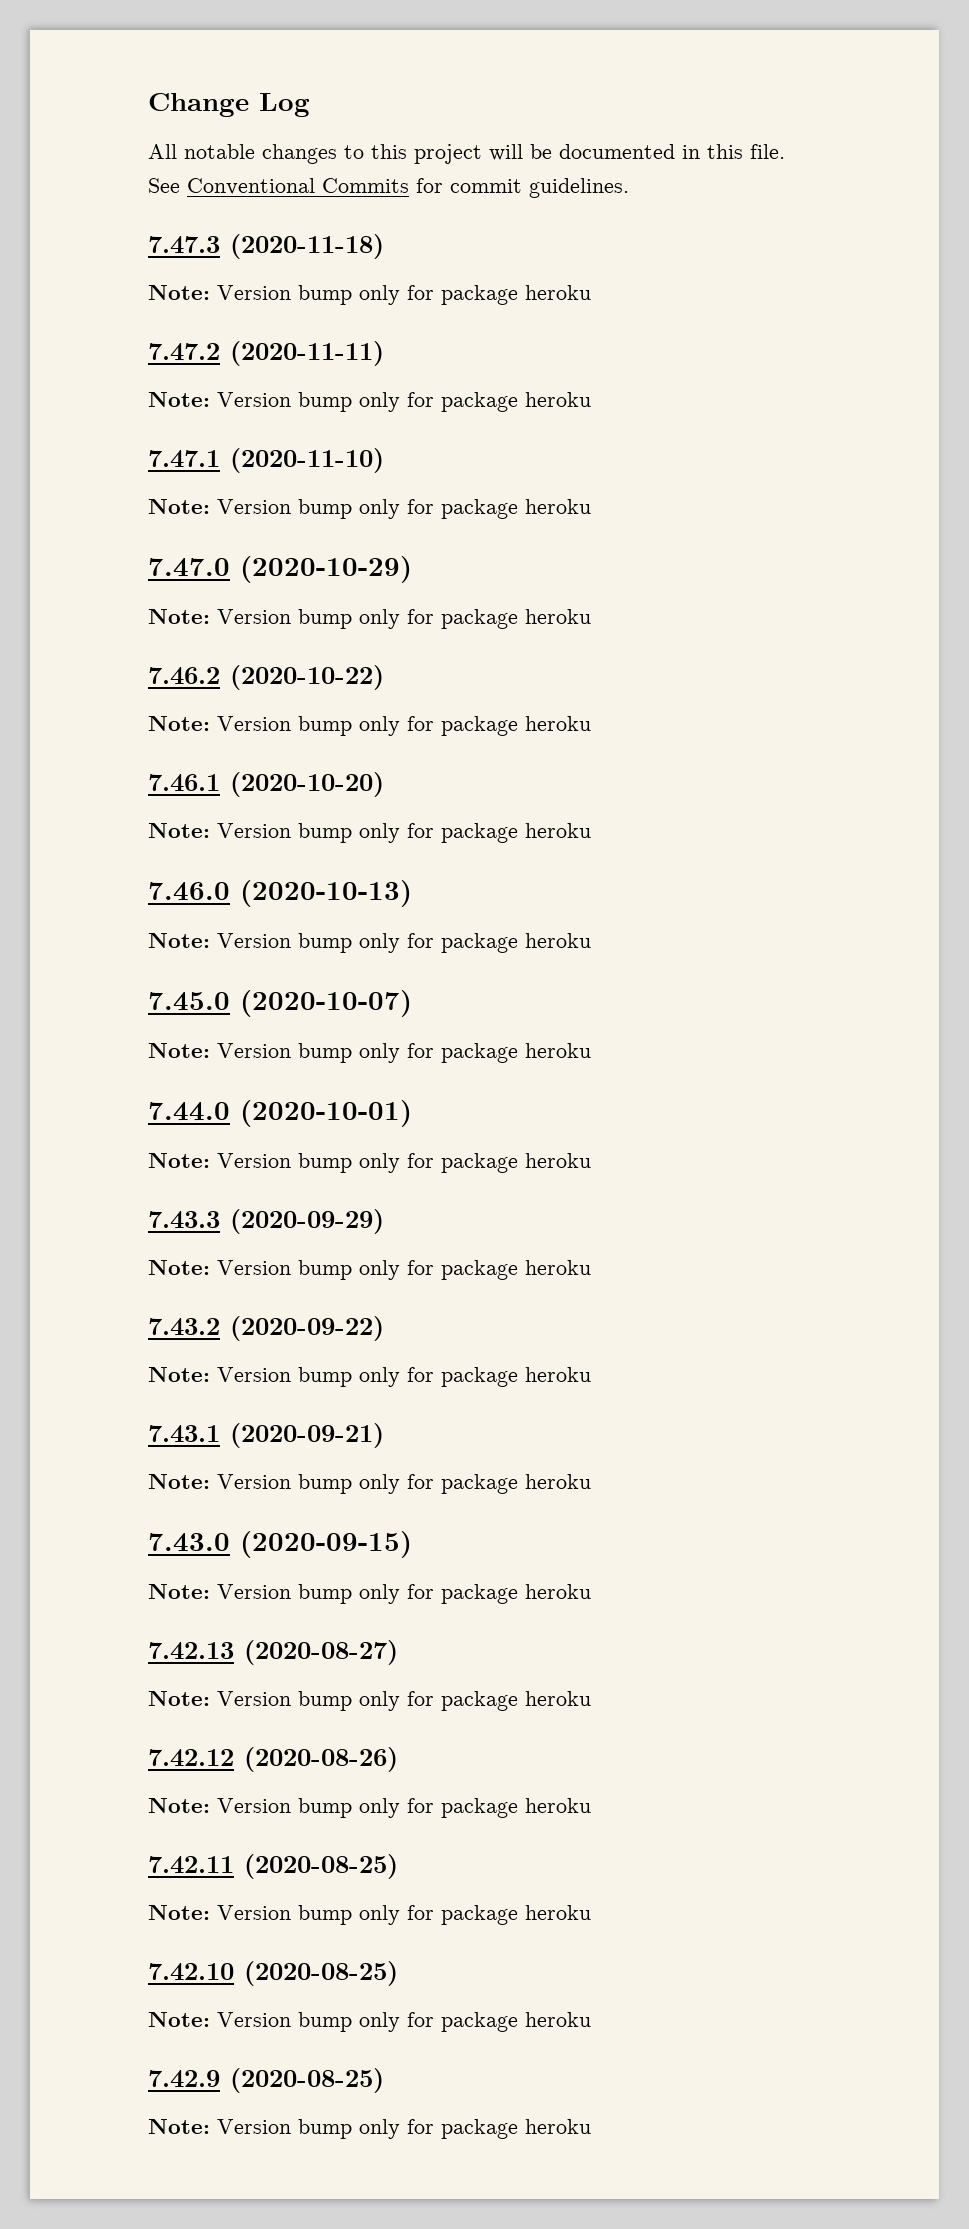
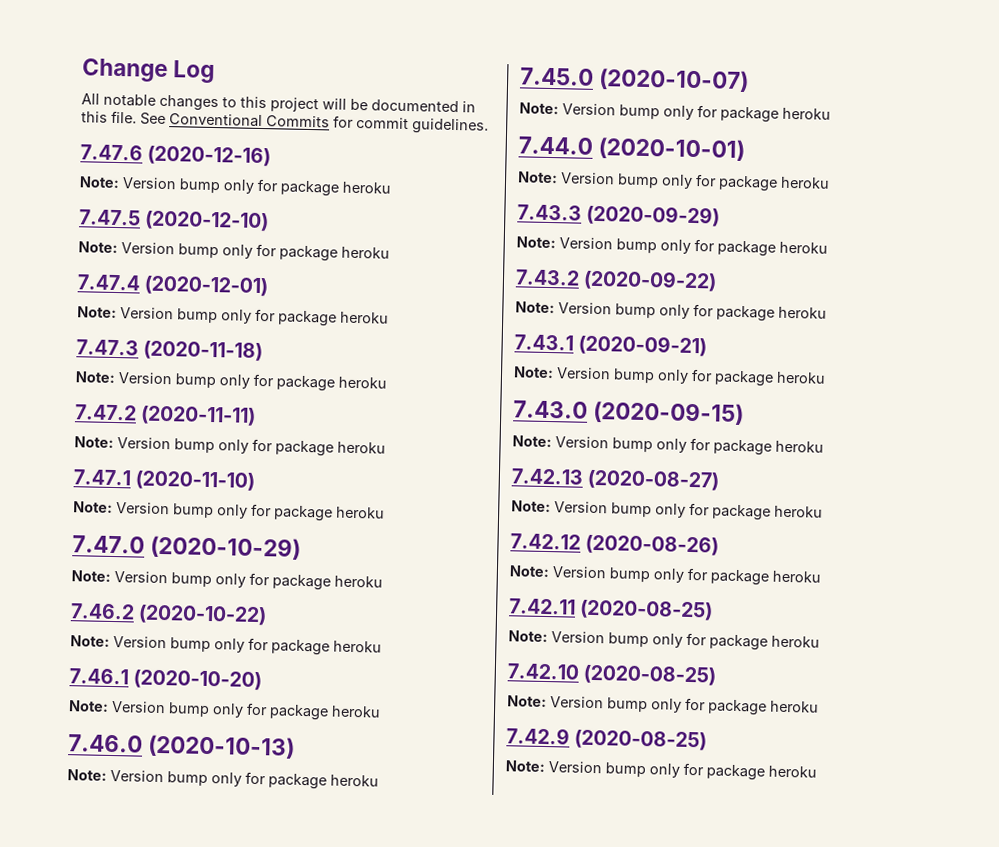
(629, 188) none -> [80,144,272,167] [79,176,391,197] [79,209,270,232] [78,241,390,262] [77,274,269,297] [77,306,389,327] // 7.47.6 (2020-12-16) // Note: Version bump only for package heroku // 7.47.5 (2020-12-10) // Note: Version bump only for package heroku // 7.47.4 (2020-12-01) // Note: Version bump only for package heroku

